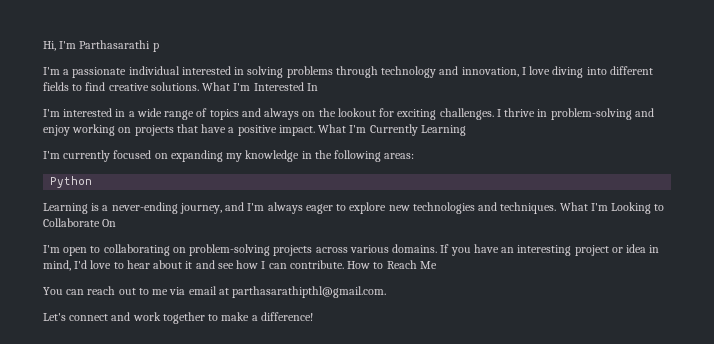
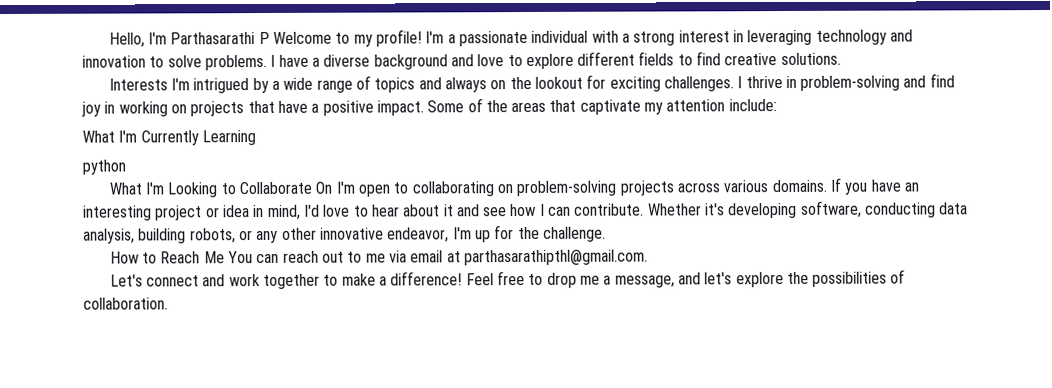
[43,41,56,51] Hi, -> [108,32,145,48] Hello,
[152,43,159,52] [43,66,607,78] p // I'm a passionate individual interested in solving problems through technology and innovation, I love diving into -> [258,29,913,47] [82,53,574,71] P Welcome to my profile! I'm a passionate individual with a strong interest in leveraging technology and innovation to solve problems. I have a diverse background and love to explore
[202,82,318,91] [43,108,126,117] What I'm Interested In // I'm interested in -> [108,77,269,94] // Interests I'm intrigued by
[43,125,70,136] enjoy -> [929,73,955,88] [81,101,116,117] find joy in
[318,124,466,136] [43,150,415,162] [50,176,93,188] [43,202,557,214] What I'm Currently Learning // I'm currently focused on expanding my knowledge in the following areas: // Python // Learning is a never-ending journey, and I'm always eager to explore new technologies and techniques. -> [427,98,777,115] [82,130,256,146] [82,159,126,175] Some of the areas that captivate my attention include: // What I'm Currently Learning // python //
(117, 223) // -> (333, 187) none
(344, 264) none -> [647,200,969,219] [83,225,606,244] Whether it's developing software, conducting data analysis, building robots, or any other innovative endeavor, I'm up for the challenge. //
(437, 265) // -> (225, 257) none
(313, 316) none -> [465,269,906,288] [83,297,168,310] Feel free to drop me a message, and let's explore the possibilities of collaboration.

